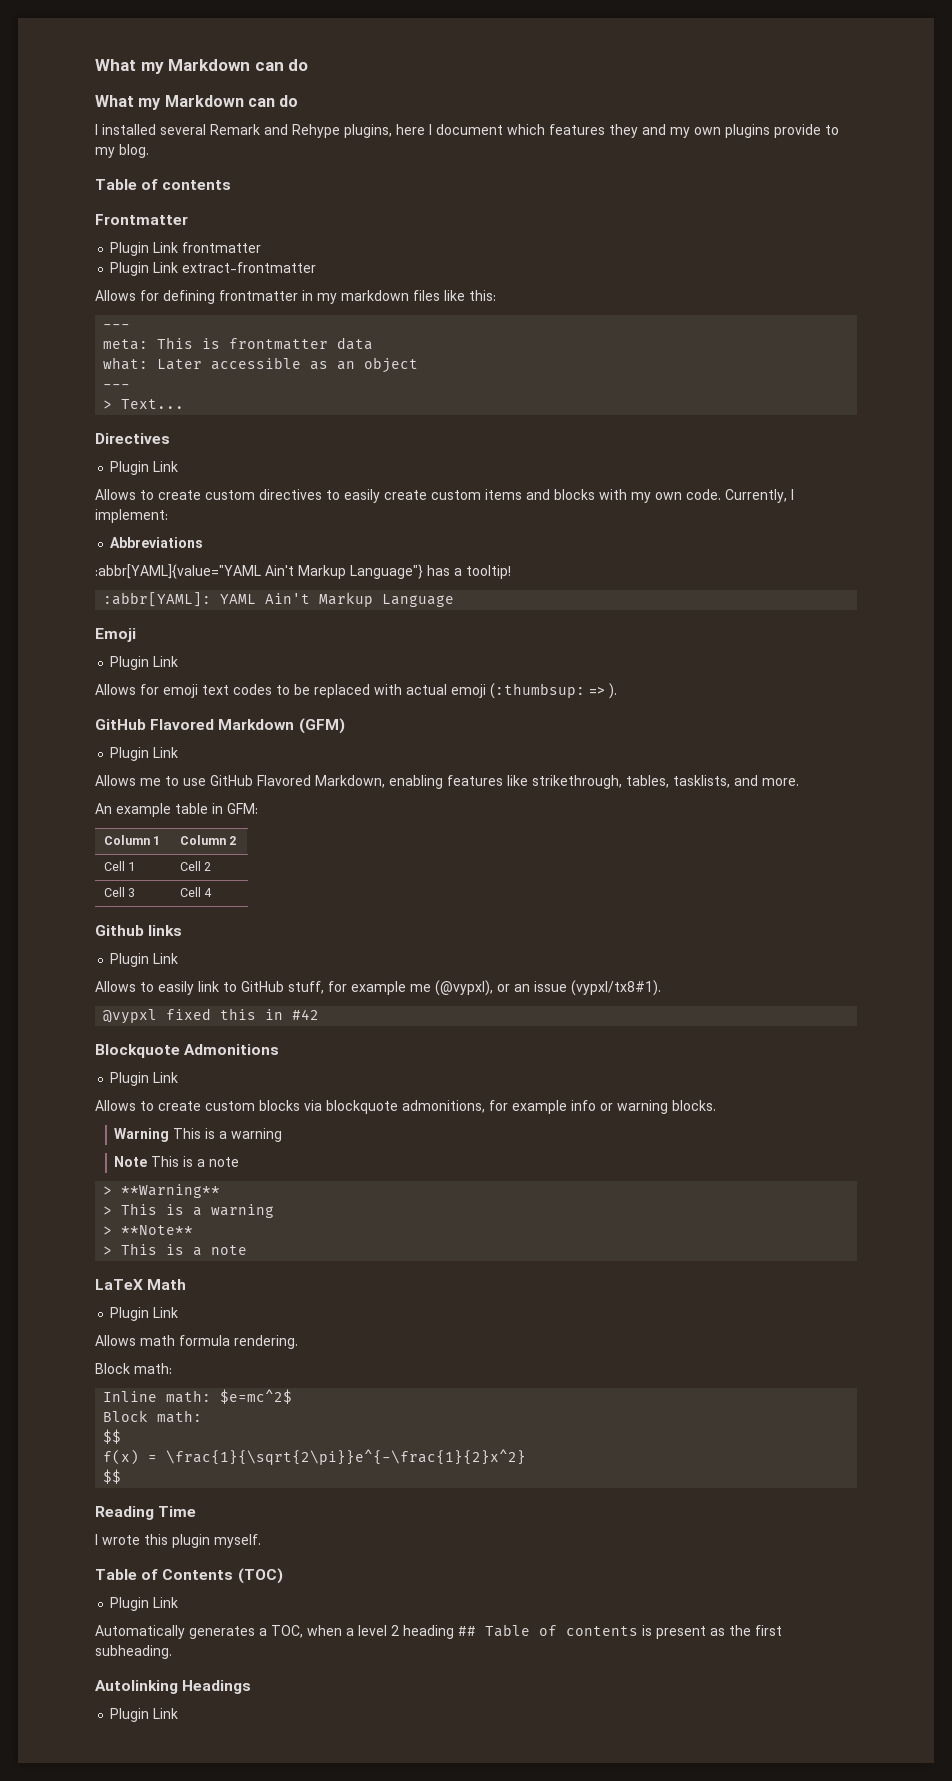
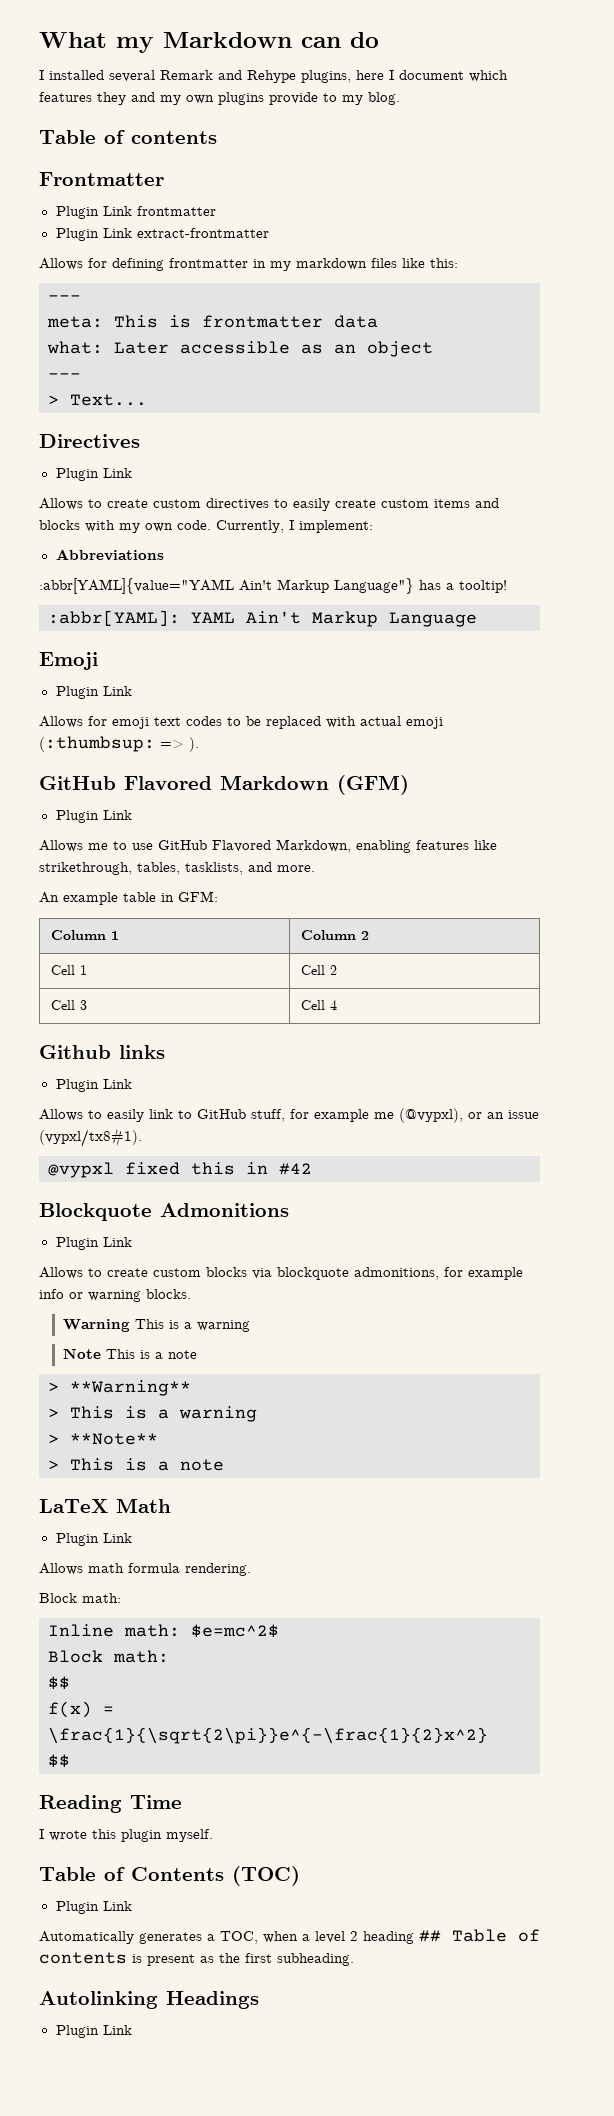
[95,59,309,74] [95,95,299,110] What my Markdown can do // What my Markdown can do -> [39,32,379,53] What my Markdown can do

